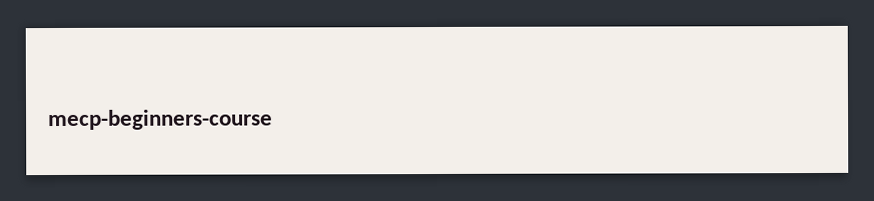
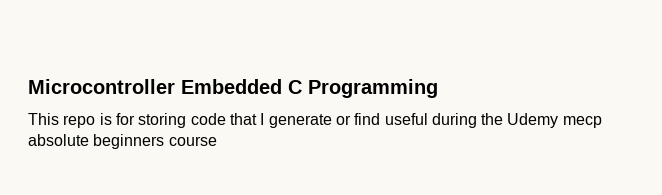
[48,109,273,131] mecp-beginners-course -> [28,79,438,98] [28,113,602,128] [28,134,217,149] Microcontroller Embedded C Programming // This repo is for storing code that I generate or find useful during the Udemy mecp absolute beginners course

